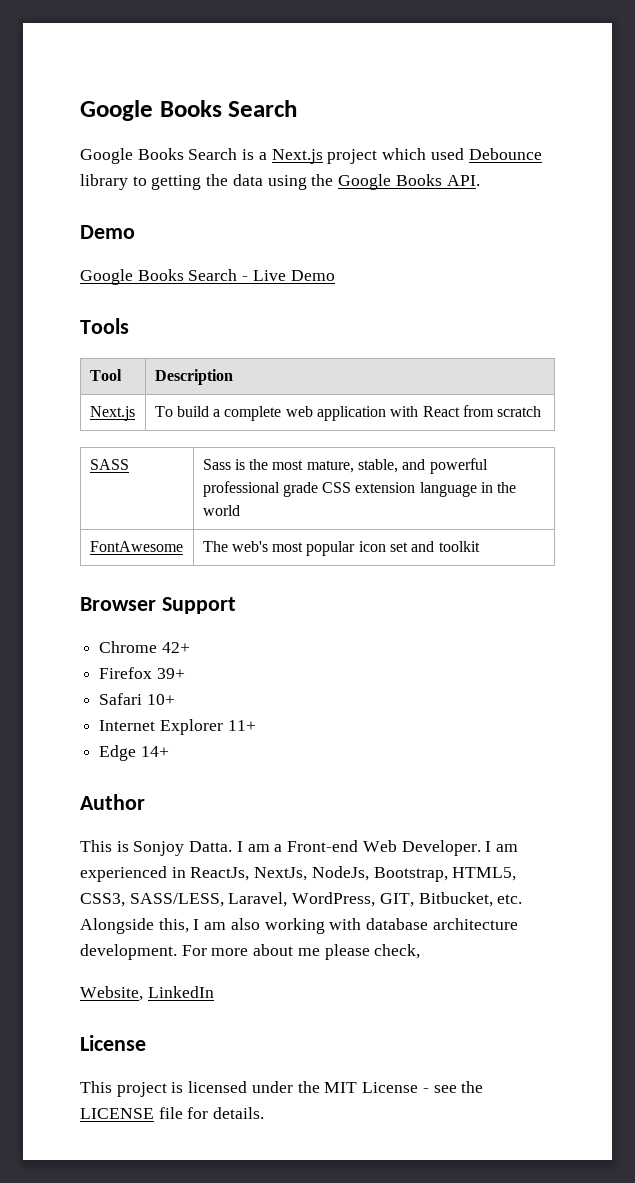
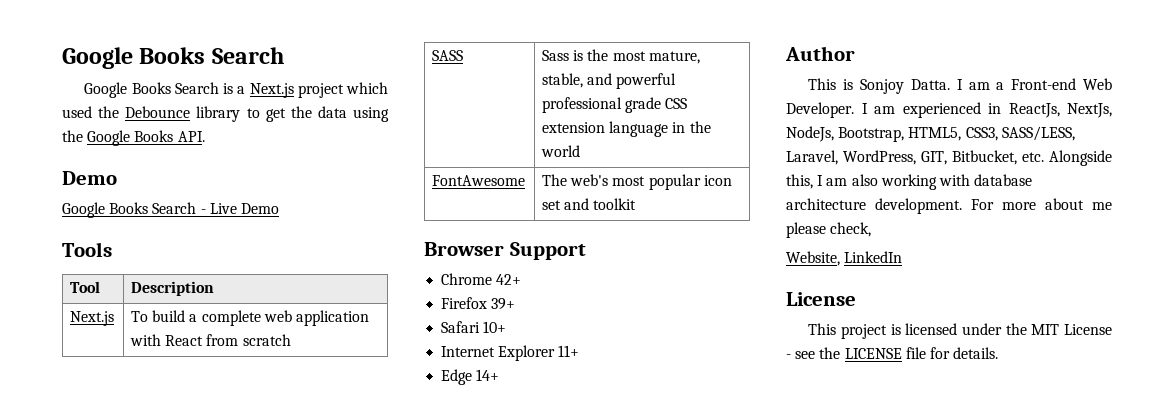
(464, 154) none -> [98,106,120,118] the
[151,175,202,190] getting -> [265,108,286,122] get

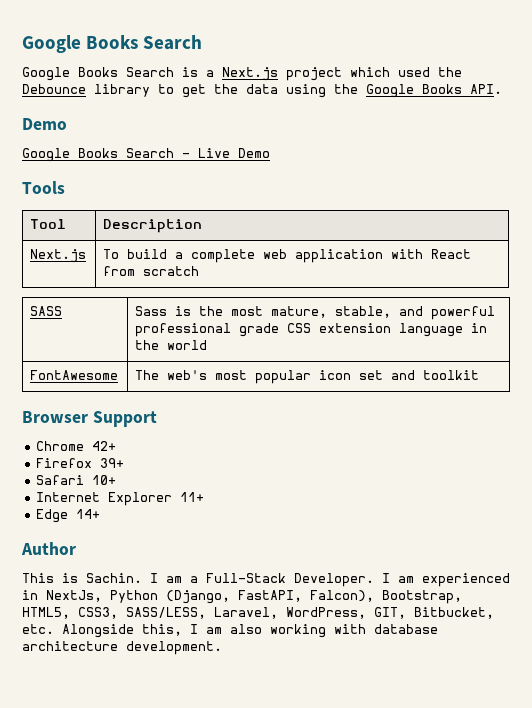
[859,79,950,94] Sonjoy Datta. -> [86,573,142,583] Sachin.
[1011,78,1112,90] Front-end Web -> [206,573,286,583] Full-Stack
[1008,103,1112,118] [786,126,834,142] ReactJs, NextJs, NodeJs, -> [46,590,374,604] NextJs, Python (Django, FastAPI, Falcon),
[971,198,1112,210] [786,222,872,238] [786,251,903,266] [786,292,856,306] [808,323,1112,339] [786,347,999,359] For more about me please check, // Website, LinkedIn // License // This project is licensed under the MIT License - see the LICENSE file for details. -> (222, 648) none

